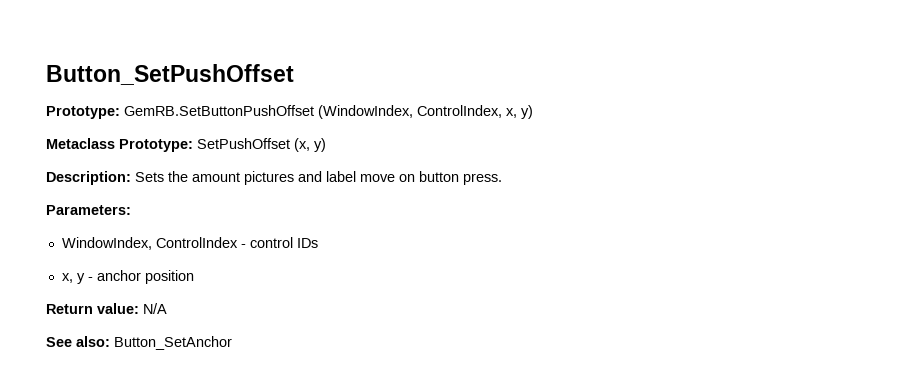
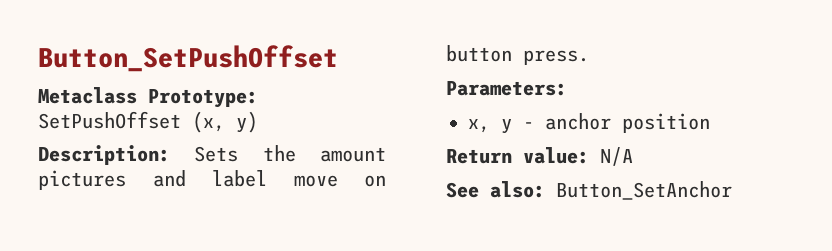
[46,105,533,119] // Prototype: GemRB.SetButtonPushOffset (WindowIndex, ControlIndex, x, y) -> (338, 58) none
[61,237,318,250] // WindowIndex, ControlIndex - control IDs -> (567, 88) none

